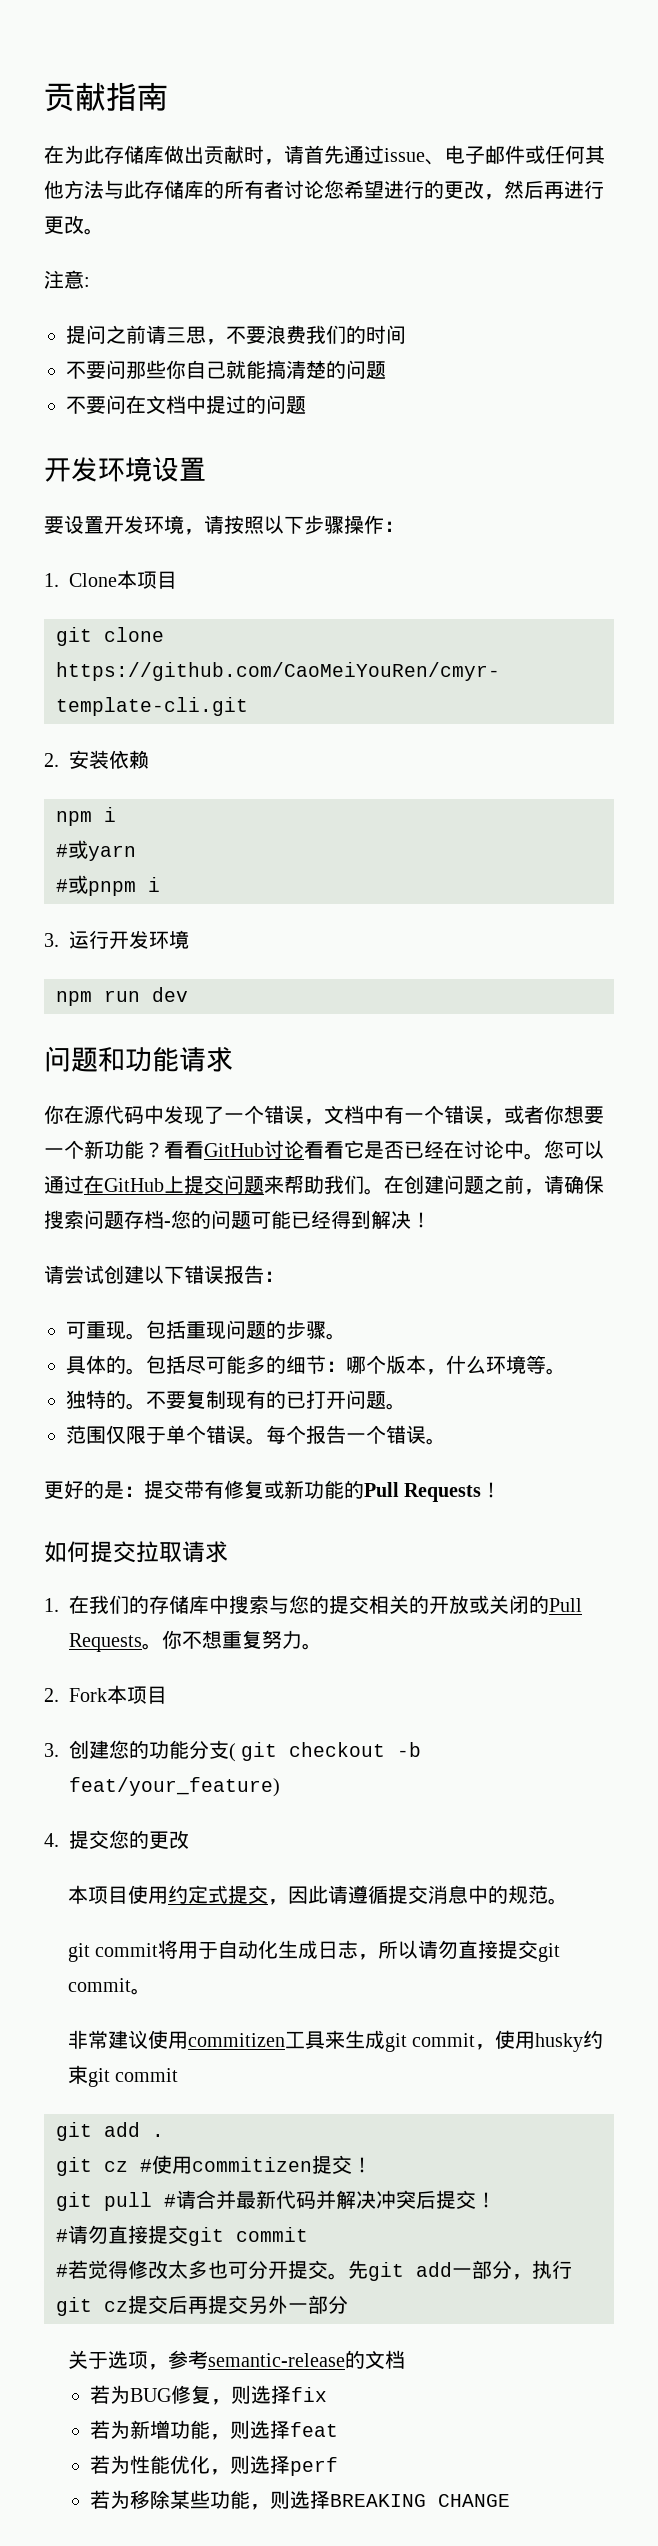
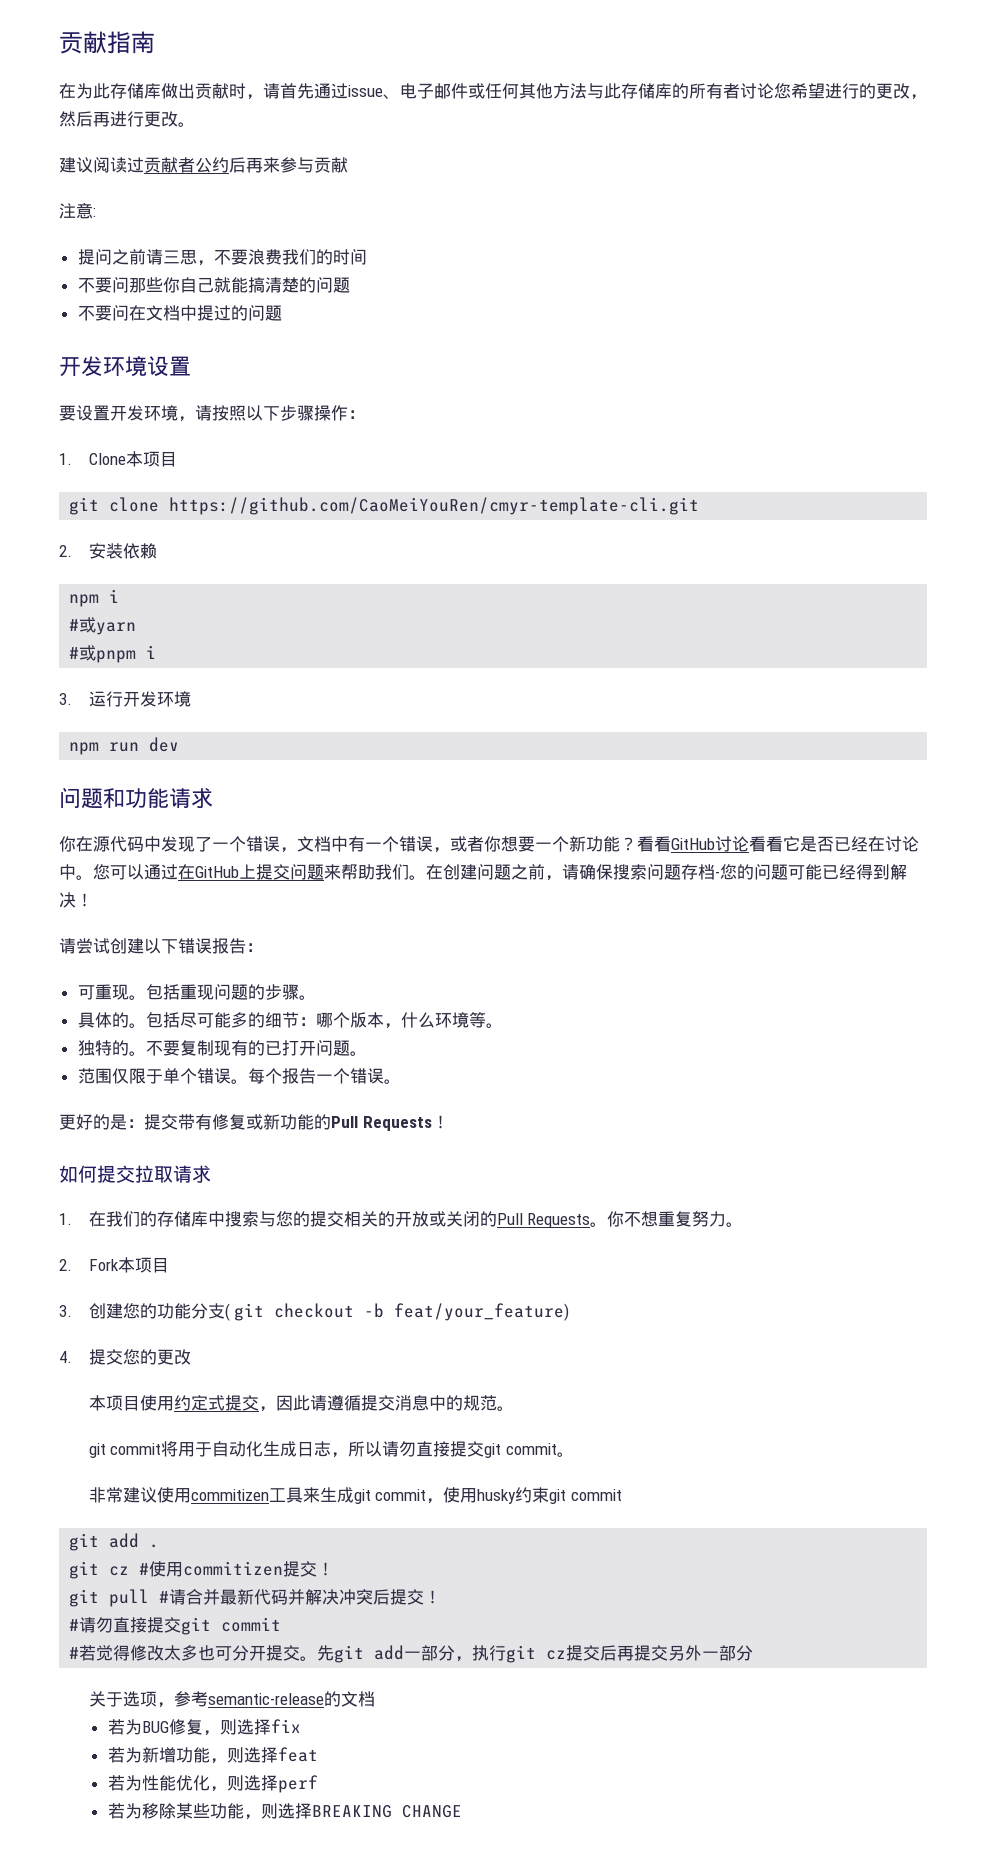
(104, 231) none -> [59,157,348,173] // 建议阅读过贡献者公约后再来参与贡献

